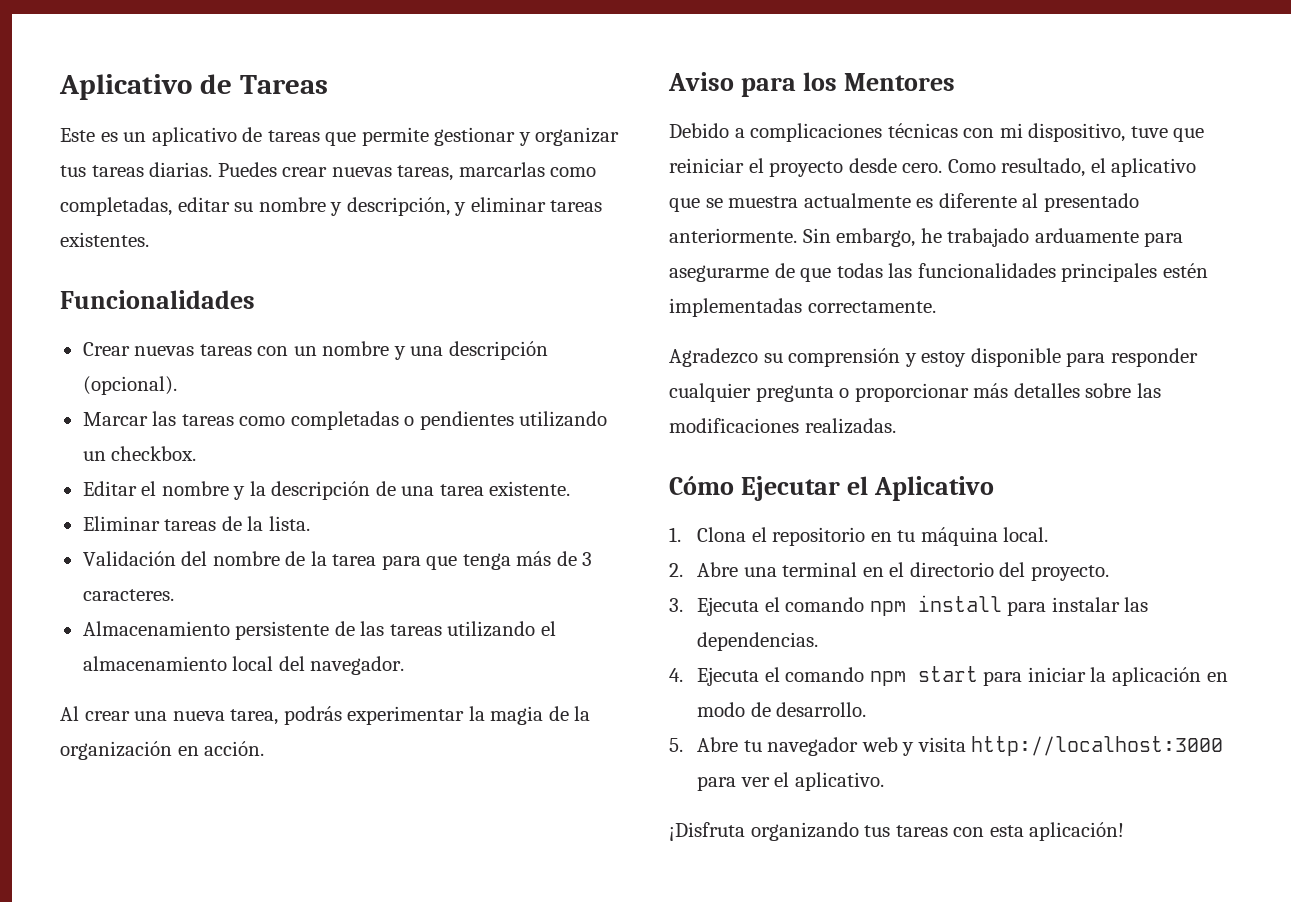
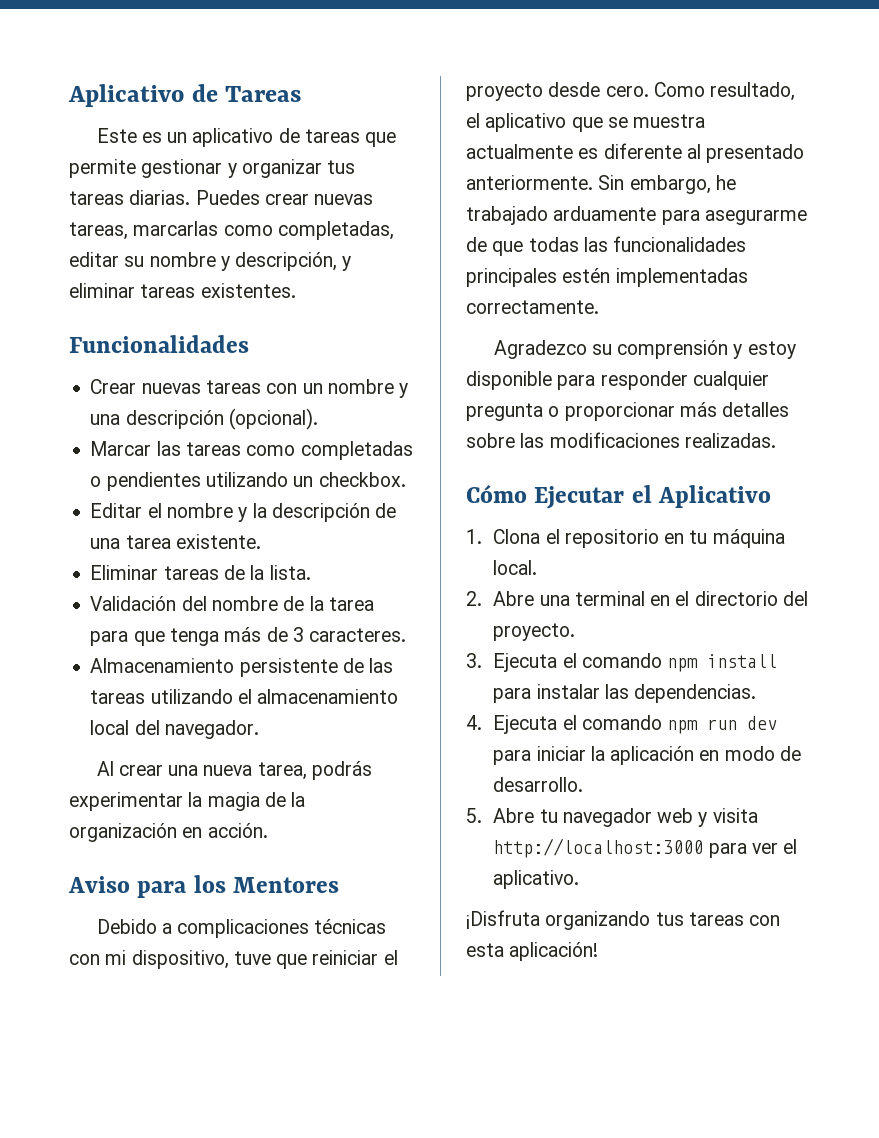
[917,666,978,682] start -> [707,716,778,730] run dev

